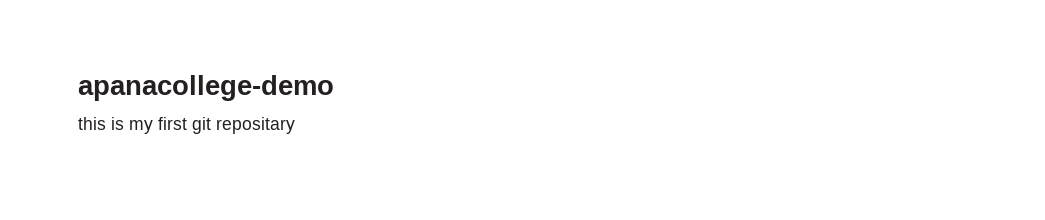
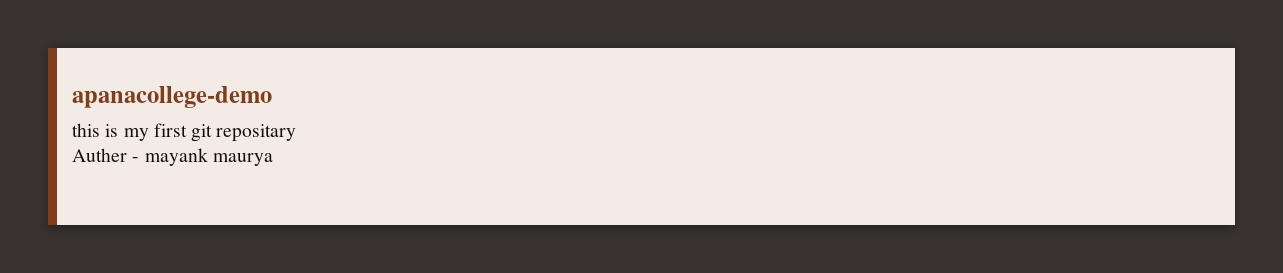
(295, 125) none -> [72,148,273,166] // Auther - mayank maurya

